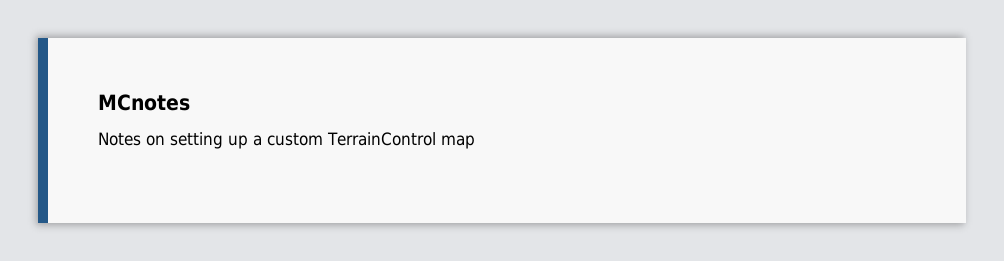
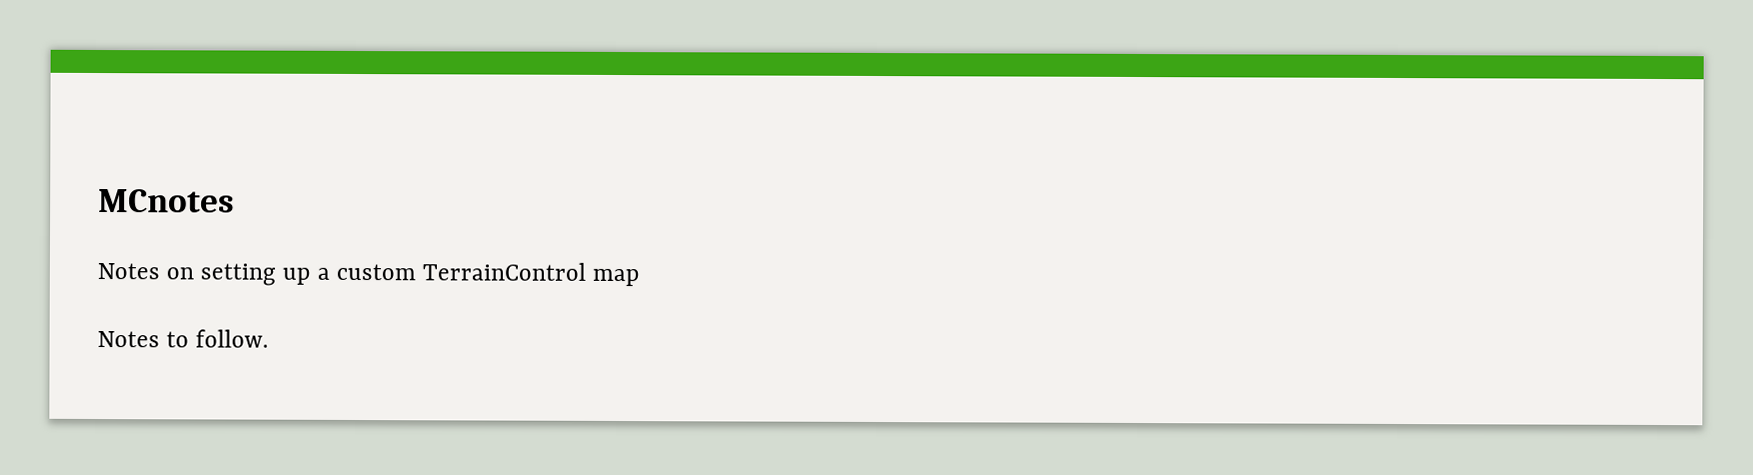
(475, 142) none -> [97,329,270,348] // Notes to follow.

